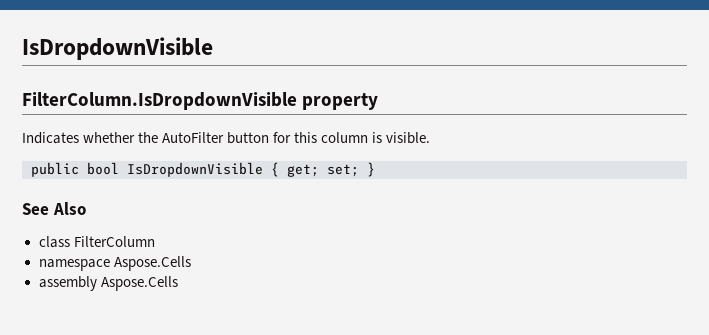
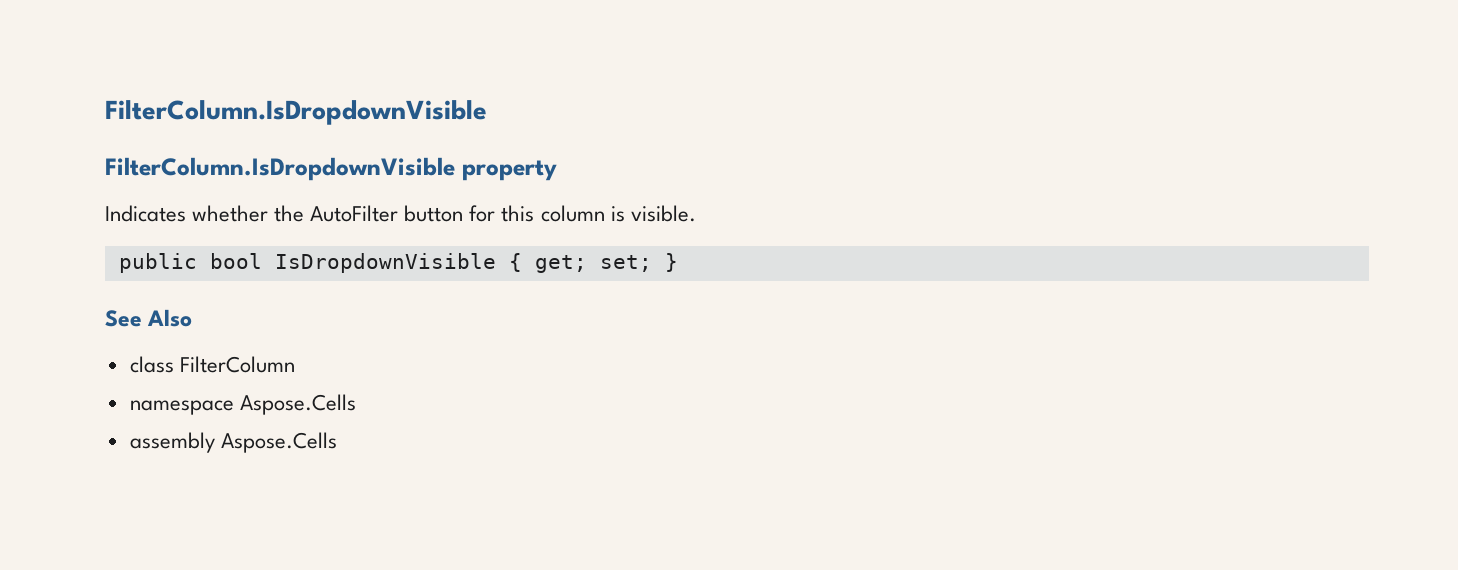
[22,37,213,60] IsDropdownVisible -> [105,100,487,125] FilterColumn.IsDropdownVisible

